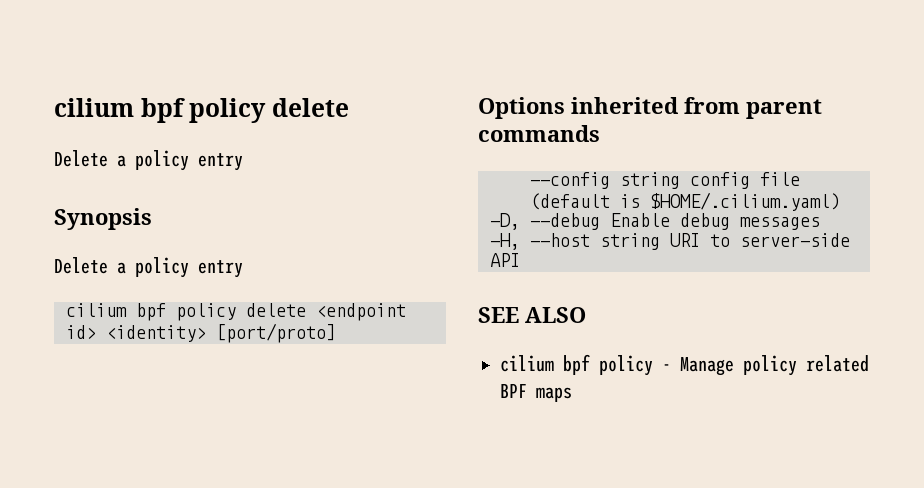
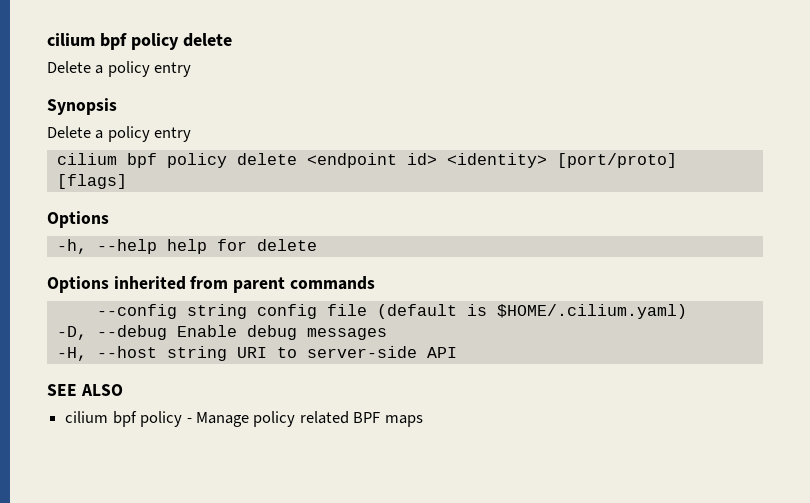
(336, 333) none -> [56,174,127,189] [47,211,109,228] [56,239,317,254] [flags] // Options // -h, --help help for delete

